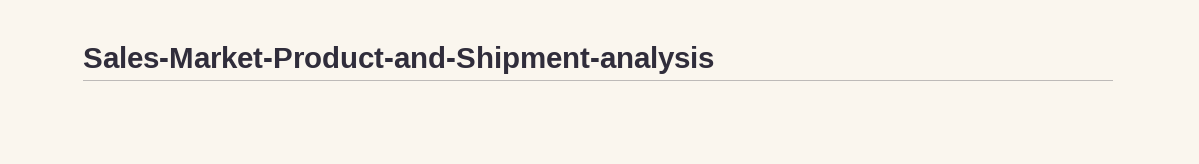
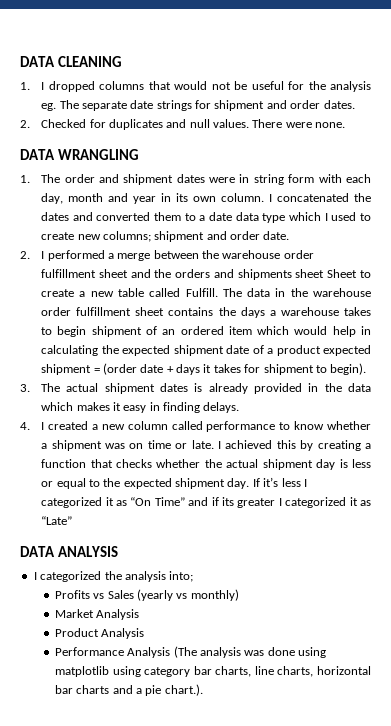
[83,46,714,74] Sales-Market-Product-and-Shipment-analysis -> [20,56,122,67] [20,81,372,92] [41,100,355,111] [20,119,346,130] [20,149,139,160] [20,174,371,185] [41,193,371,204] [41,212,371,223] [41,231,290,242] [20,250,314,261] [41,269,372,280] [41,288,371,297] [41,307,371,318] [41,326,371,337] [41,345,371,356] [41,363,367,375] [20,383,371,394] [41,402,240,413] [20,421,371,432] [41,440,371,451] [41,459,371,470] [41,477,307,489] [41,497,371,508] [41,516,73,525] [20,546,118,557] [33,571,194,582] [54,589,239,601] [54,609,140,620] [54,628,145,639] [54,646,327,658] [54,666,371,677] [54,684,203,696] DATA CLEANING // 1. I dropped columns that would not be useful for the analysis eg. The separate date strings for shipment and order dates. // 2. Checked for duplicates and null values. There were none. // DATA WRANGLING // 1. The order and shipment dates were in string form with each day, month and year in its own column. I concatenated the dates and converted them to a date data type which I used to create new columns; shipment and order date. // 2. I performed a merge between the warehouse order fulfillment sheet and the orders and shipments sheet Sheet to create a new table called Fulfill. The data in the warehouse order fulfillment sheet contains the days a warehouse takes to begin shipment of an ordered item which would help in calculating the expected shipment date of a product expected shipment = (order date + days it takes for shipment to begin). // 3. The actual shipment dates is already provided in the data which makes it easy in finding delays. // 4. I created a new column called performance to know whether a shipment was on time or late. I achieved this by creating a function that checks whether the actual shipment day is less or equal to the expected shipment day. If it’s less I categorized it as “On Time” and if its greater I categorized it as “Late” // DATA ANALYSIS // I categorized the analysis into; // Profits vs Sales (yearly vs monthly) // Market Analysis // Product Analysis // Performance Analysis (The analysis was done using matplotlib using category bar charts, line charts, horizontal bar charts and a pie chart.).

